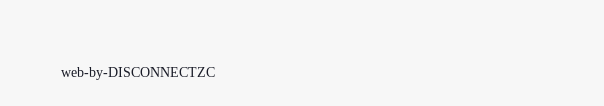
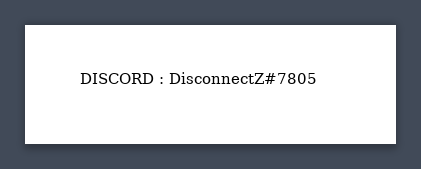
[61,67,215,80] web-by-DISCONNECTZC -> [80,72,317,84] DISCORD : DisconnectZ#7805

